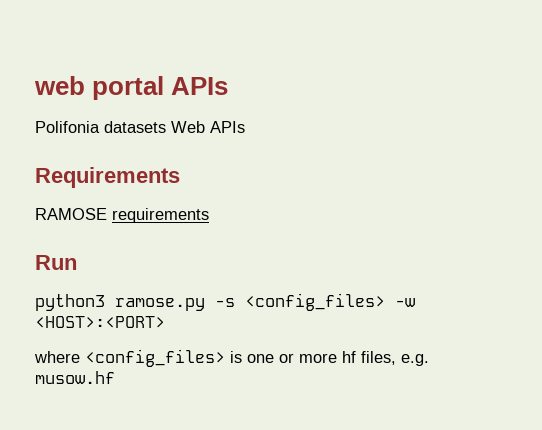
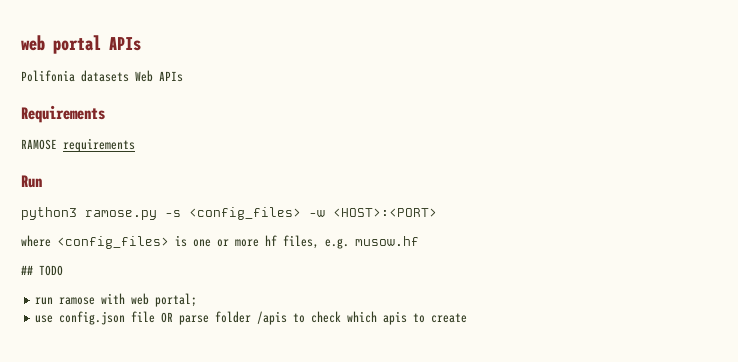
(115, 377) none -> [21,265,63,276] [35,293,198,307] [35,311,468,325] // ## TODO // run ramose with web portal; // use config.json file OR parse folder /apis to check which apis to create

